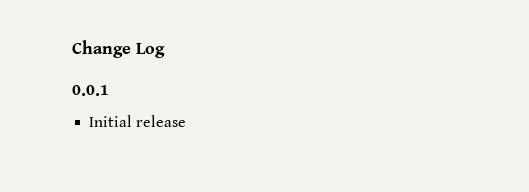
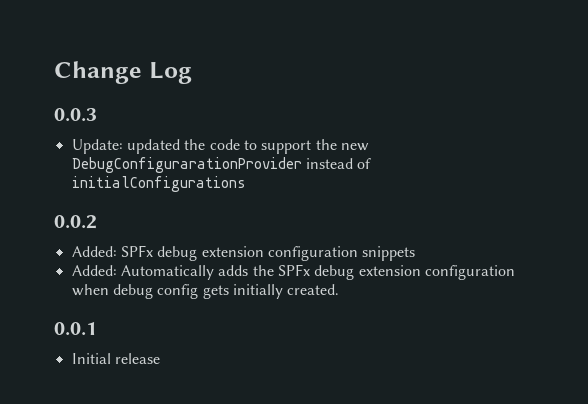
(165, 50) none -> [54,108,97,122] [71,139,369,154] [71,157,372,173] [71,176,246,192] [54,215,97,229] [71,245,416,261] [71,264,515,280] [71,284,340,299] // 0.0.3 // Update: updated the code to support the new DebugConfigurarationProvider instead of initialConfigurations // 0.0.2 // Added: SPFx debug extension configuration snippets // Added: Automatically adds the SPFx debug extension configuration when debug config gets initially created.

